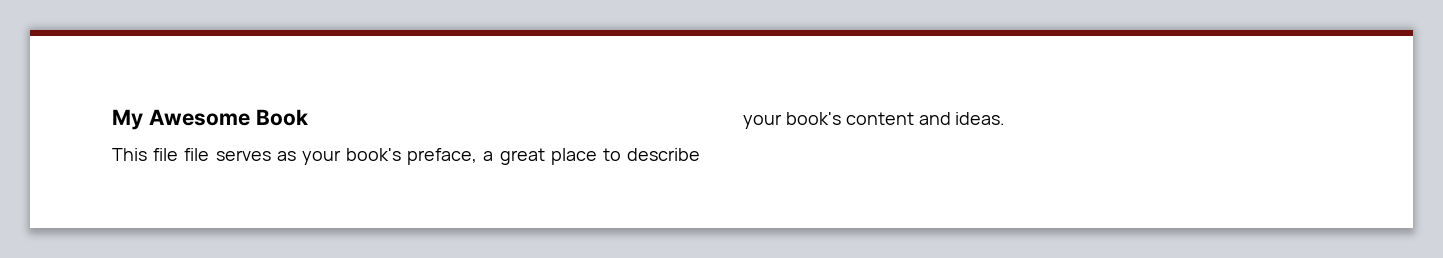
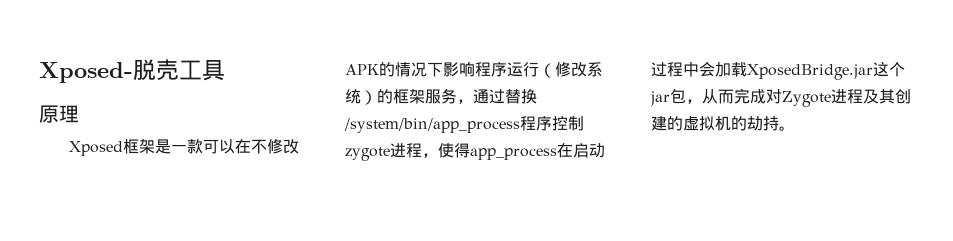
[112,109,308,130] [112,148,701,165] [743,112,1006,129] My Awesome Book // This file file serves as your book's preface, a great place to describe your book's content and ideas. -> [39,59,225,83] [39,105,79,123] [68,138,299,156] [345,61,603,78] [345,88,537,105] [344,116,584,133] [345,143,605,161] [651,61,905,80] [650,88,911,107] [651,115,795,131] Xposed-脱壳工具 // 原理 // Xposed框架是一款可以在不修改APK的情况下影响程序运行（修改系统）的框架服务，通过替换/system/bin/app_process程序控制zygote进程，使得app_process在启动过程中会加载XposedBridge.jar这个jar包，从而完成对Zygote进程及其创建的虚拟机的劫持。

